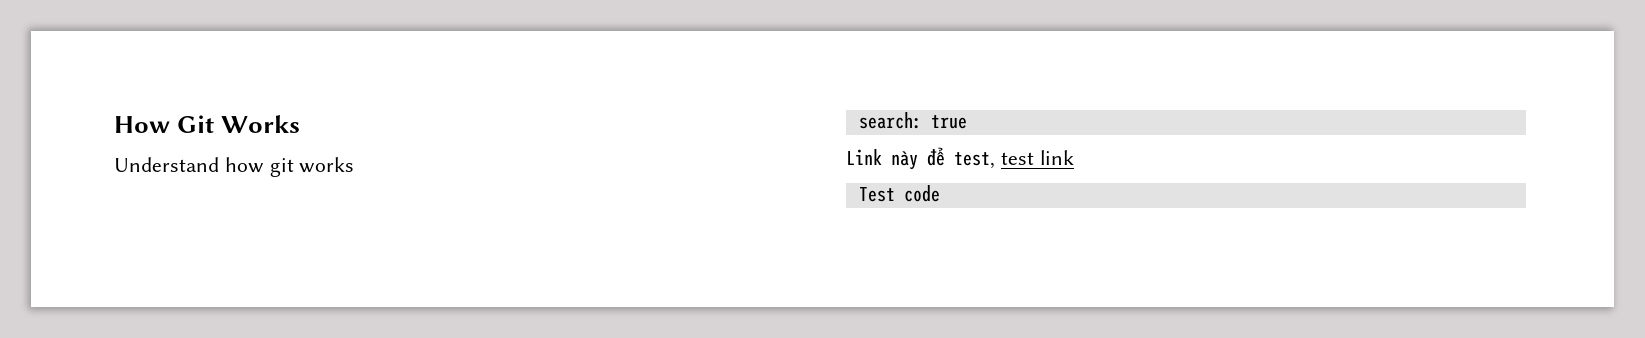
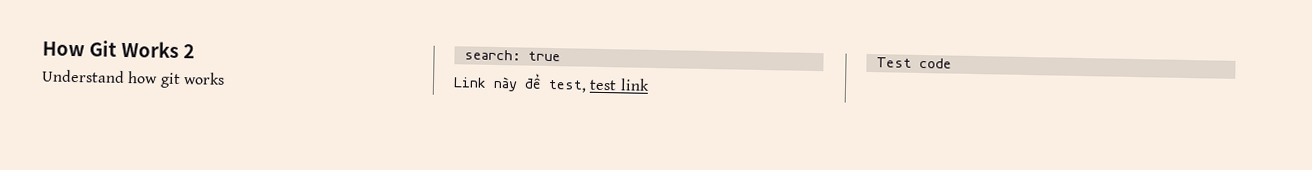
(301, 124) none -> [182,44,195,59] 2

